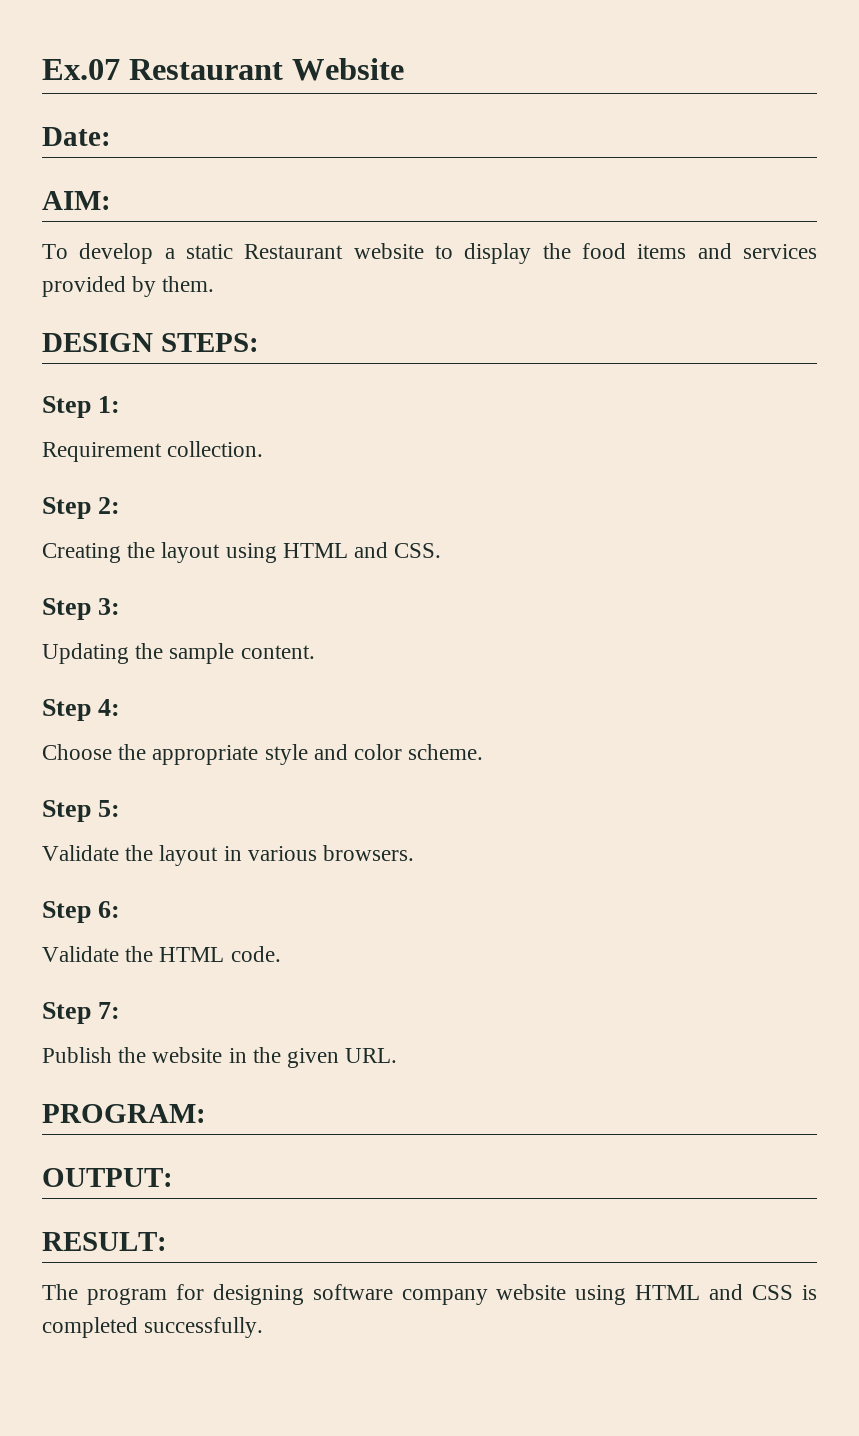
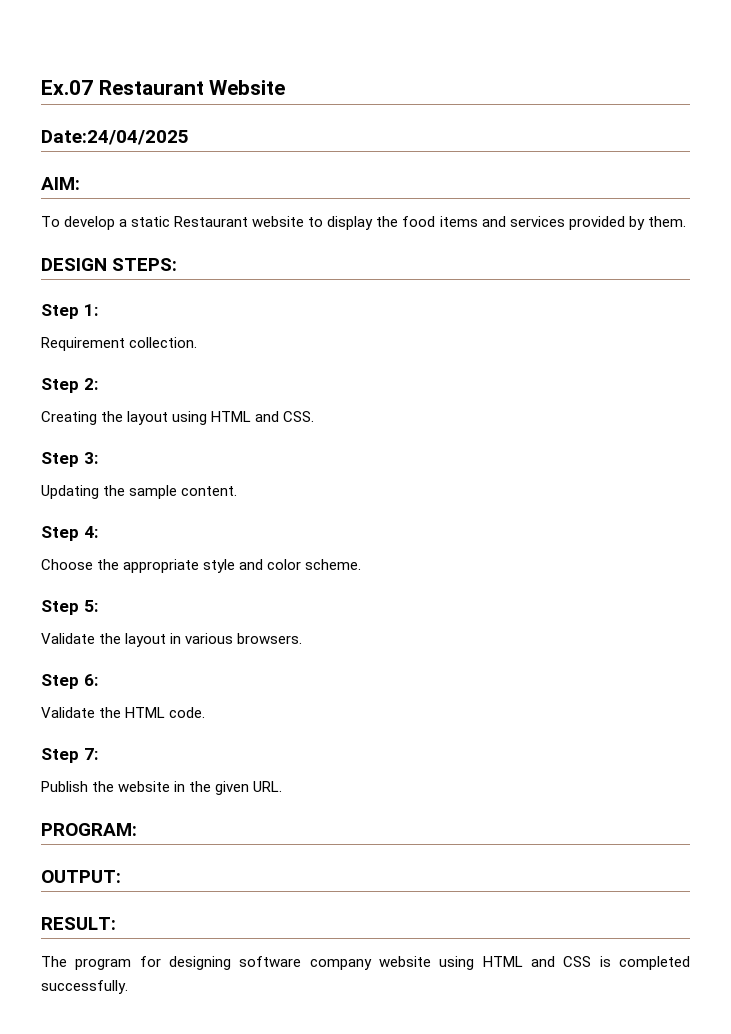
[42,127,111,146] Date: -> [41,130,189,145] Date:24/04/2025

